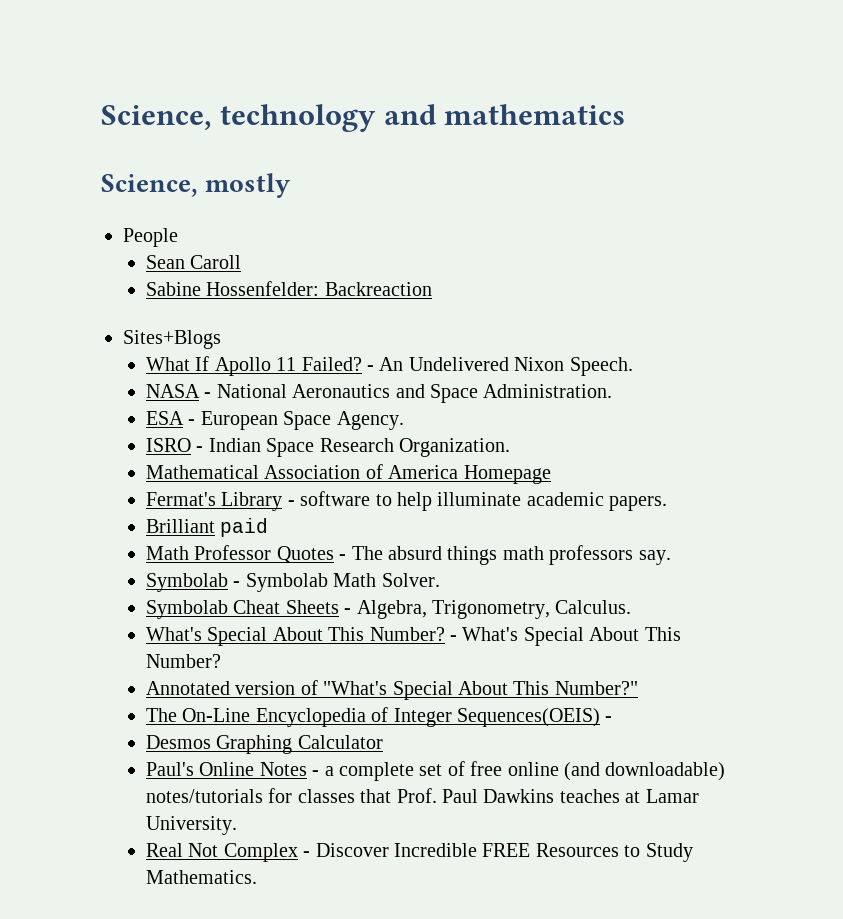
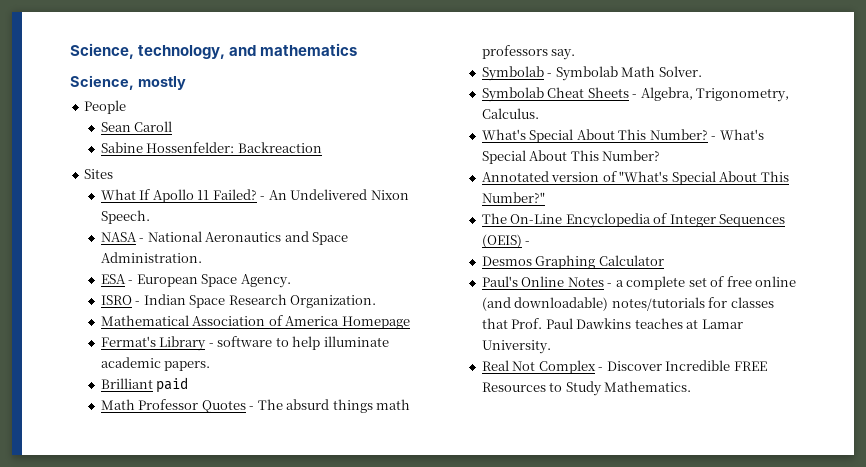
[101,104,377,132] Science, technology -> [70,43,226,59] Science, technology,
[123,330,221,349] Sites+Blogs -> [84,169,114,179] Sites
[456,708,600,727] Sequences(OEIS) -> [719,214,786,227] [481,234,522,248] Sequences (OEIS)

